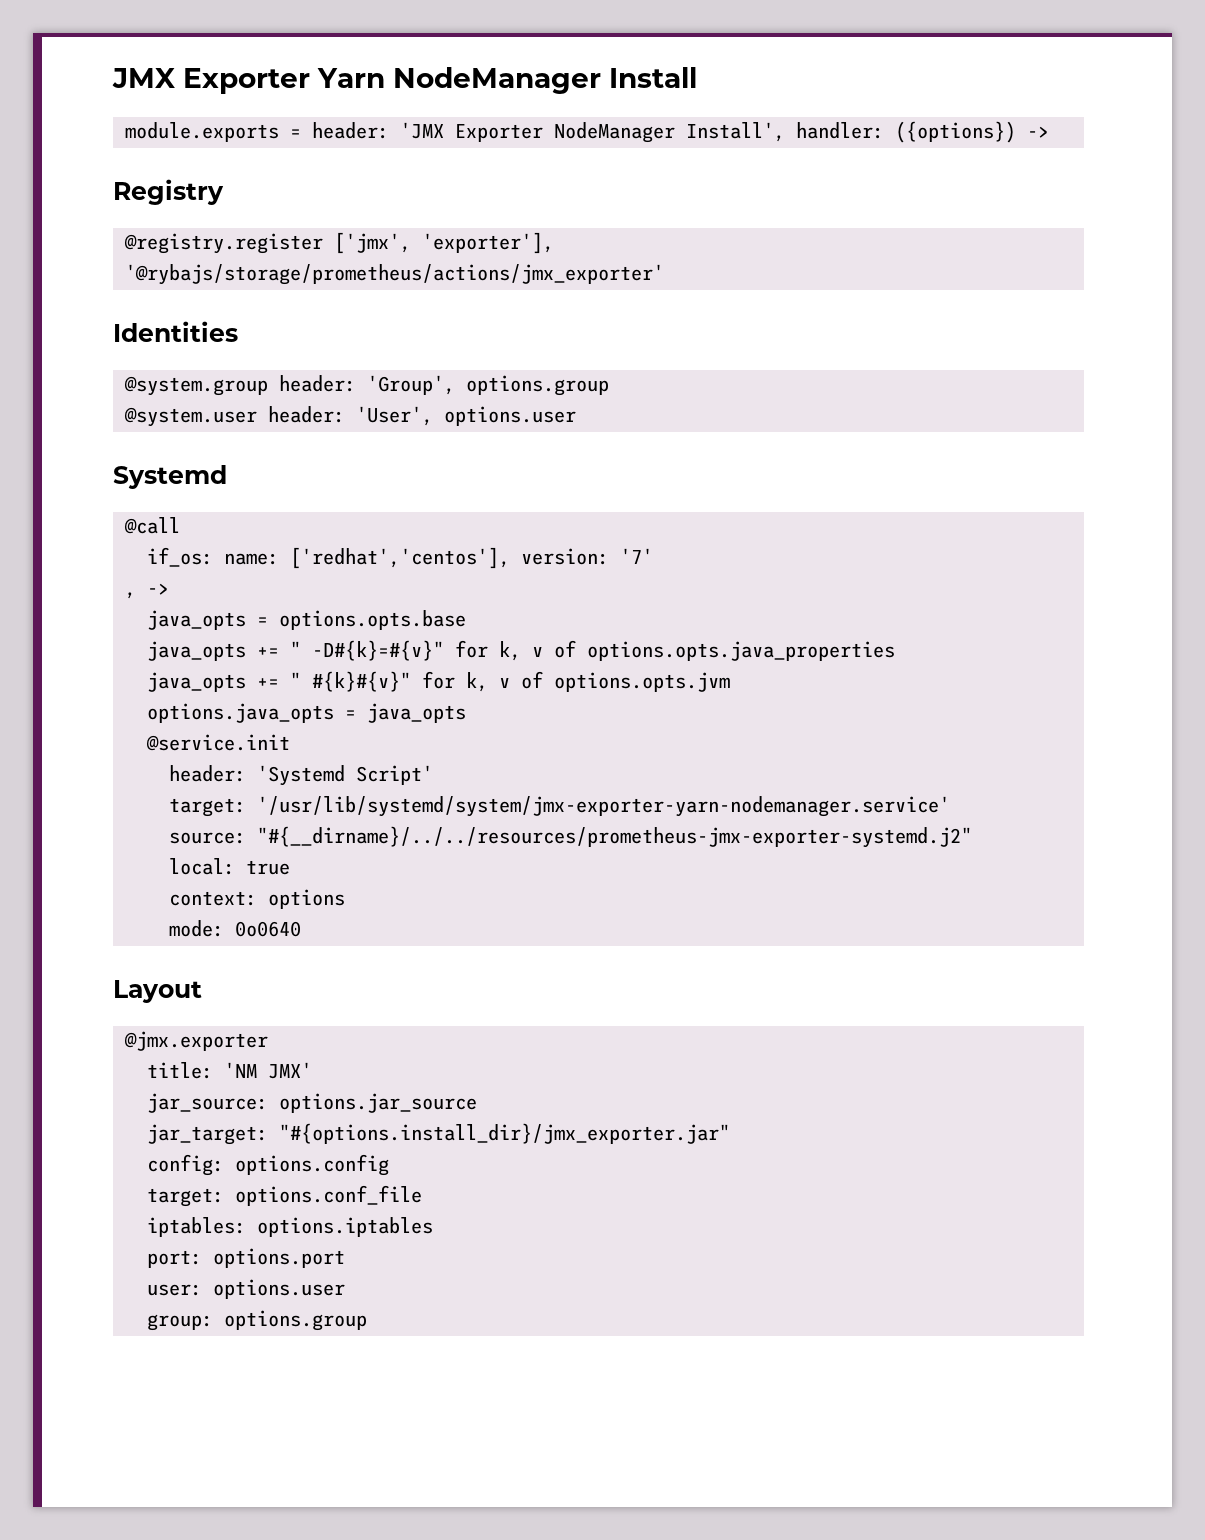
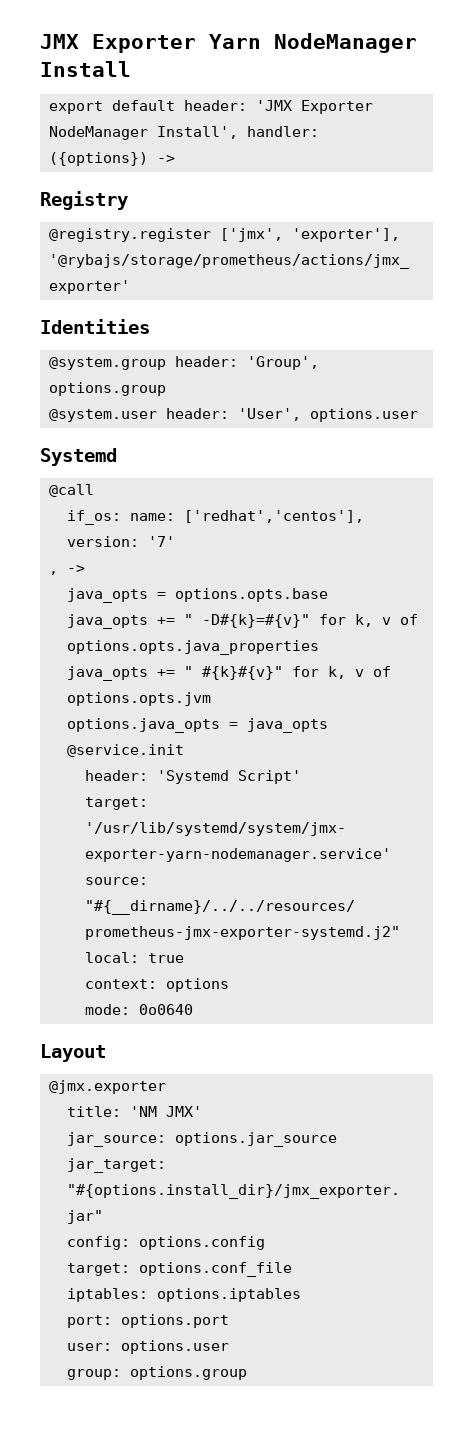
[125,122,301,142] module.exports = -> [49,100,175,114] export default

